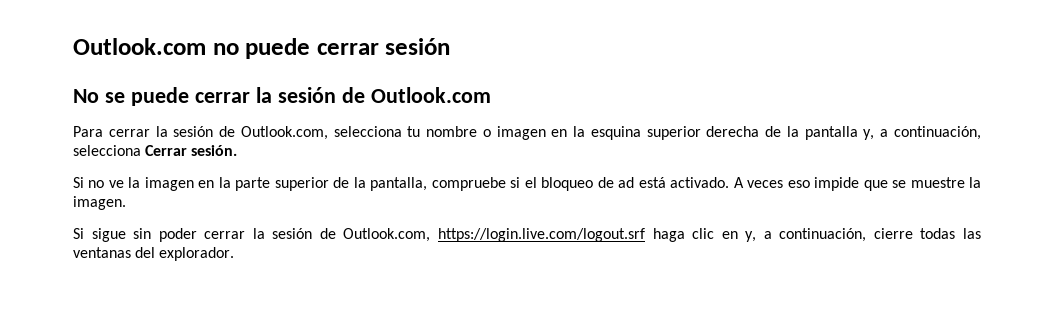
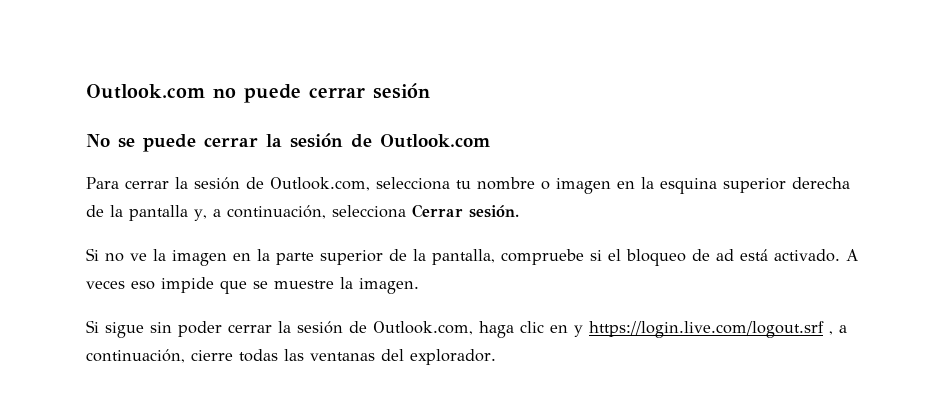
[437,228,645,242] https://login.live.com/logout.srf -> (473, 328) none
[745,231,757,242] y, -> [574,321,833,338] y https://login.live.com/logout.srf ,

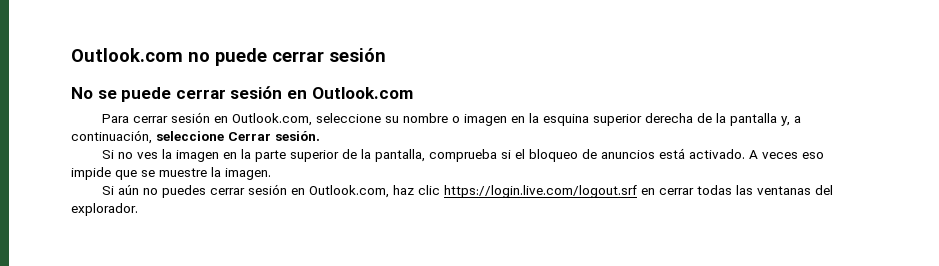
[266,133,372,148] la sesión de -> [230,86,307,99] sesión en
[175,177,471,191] la sesión de Outlook.com, selecciona tu -> [171,112,400,126] sesión en Outlook.com, seleccione su
[331,205,406,218] selecciona -> [156,131,224,141] seleccione
[130,253,147,261] ve -> [137,152,159,159] ves
[501,249,584,265] compruebe -> [429,149,498,162] comprueba
[716,249,734,261] ad -> [601,150,656,159] anuncios
[105,321,847,338] [86,349,233,363] sigue sin poder cerrar la sesión de Outlook.com, haga clic en y https://login.live.com/logout.srf , a continuación, cierre -> [118,184,695,198] aún no puedes cerrar sesión en Outlook.com, haz clic https://login.live.com/logout.srf en cerrar

